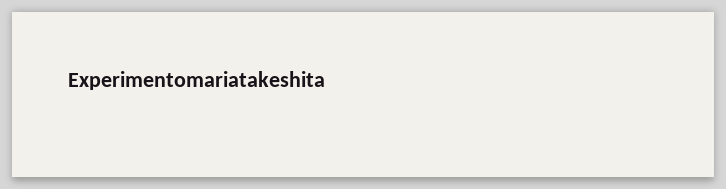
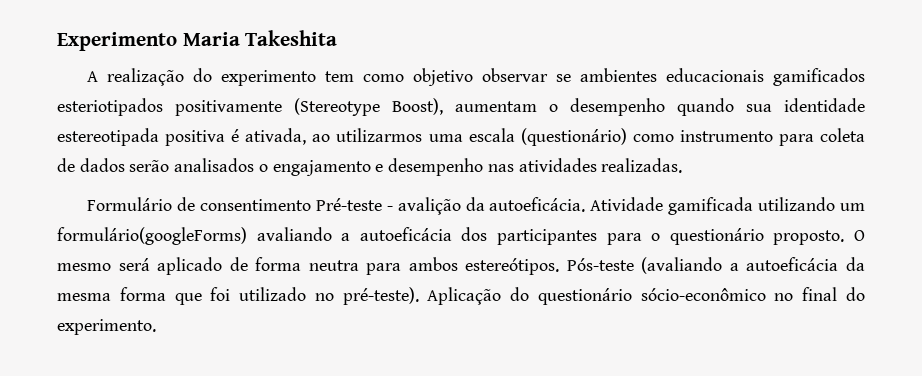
[68,71,325,90] Experimentomariatakeshita -> [57,30,338,51] [87,68,866,86] [57,98,865,116] [57,128,866,146] [57,158,683,176] [87,197,866,215] [57,227,866,245] [57,257,866,275] [57,287,865,305] [57,319,156,335] Experimento Maria Takeshita // A realização do experimento tem como objetivo observar se ambientes educacionais gamificados esteriotipados positivamente (Stereotype Boost), aumentam o desempenho quando sua identidade estereotipada positiva é ativada, ao utilizarmos uma escala (questionário) como instrumento para coleta de dados serão analisados o engajamento e desempenho nas atividades realizadas. // Formulário de consentimento Pré-teste - avalição da autoeficácia. Atividade gamificada utilizando um formulário(googleForms) avaliando a autoeficácia dos participantes para o questionário proposto. O mesmo será aplicado de forma neutra para ambos estereótipos. Pós-teste (avaliando a autoeficácia da mesma forma que foi utilizado no pré-teste). Aplicação do questionário sócio-econômico no final do experimento.

